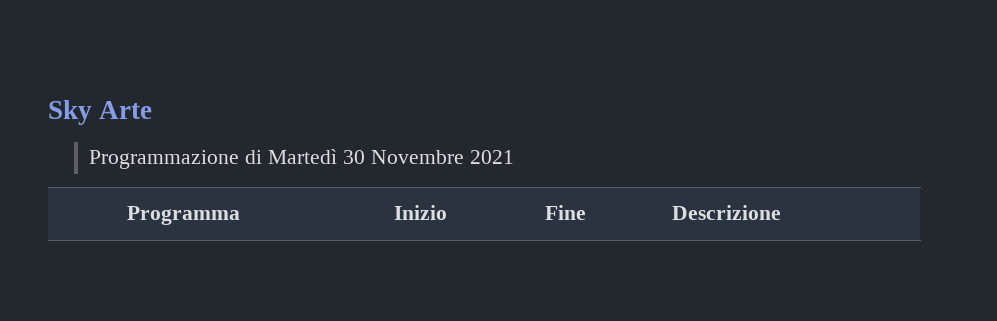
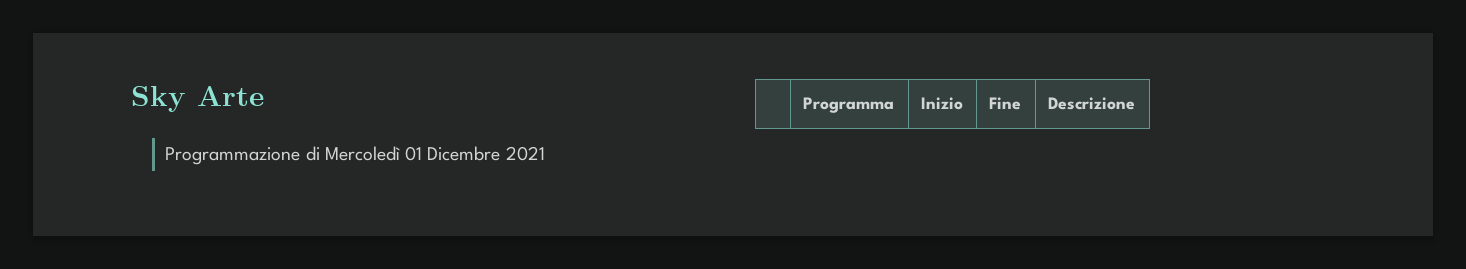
[268,149,464,164] Martedì 30 Novembre -> [324,146,501,161] Mercoledì 01 Dicembre

